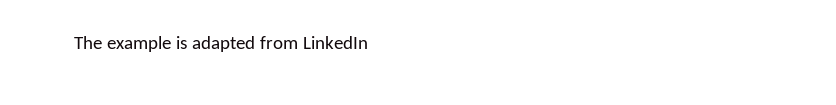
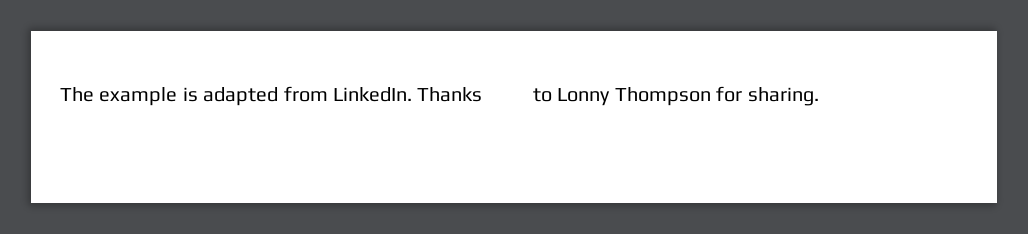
[302,36,368,49] LinkedIn -> [333,86,819,106] LinkedIn. Thanks to Lonny Thompson for sharing.

